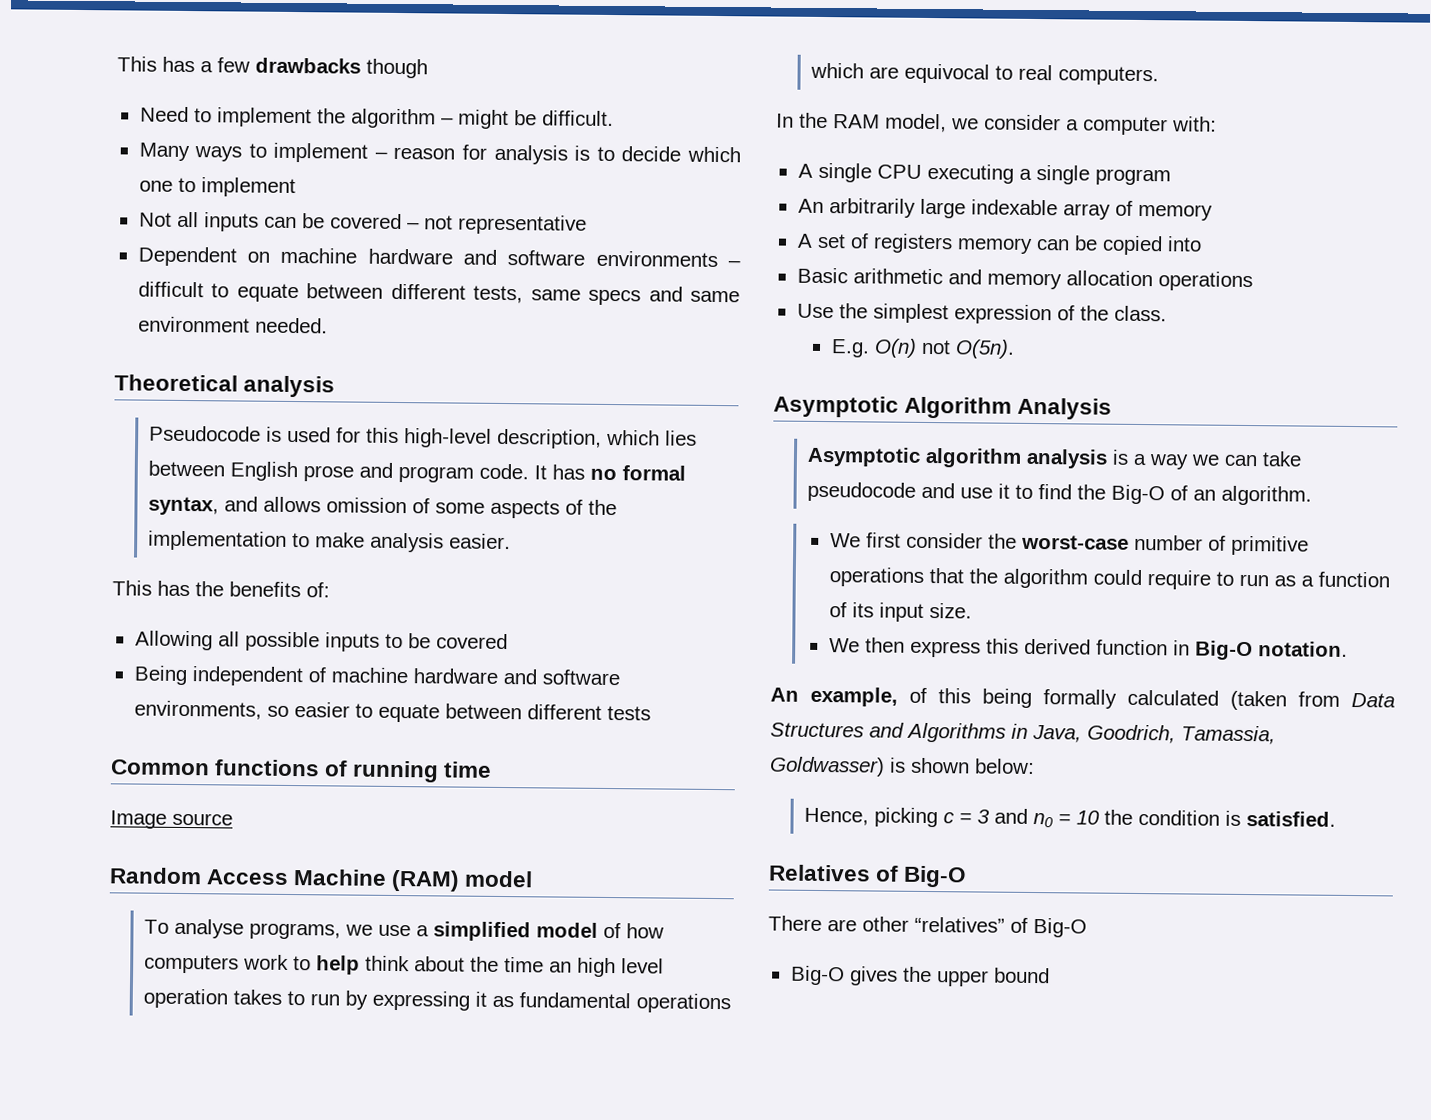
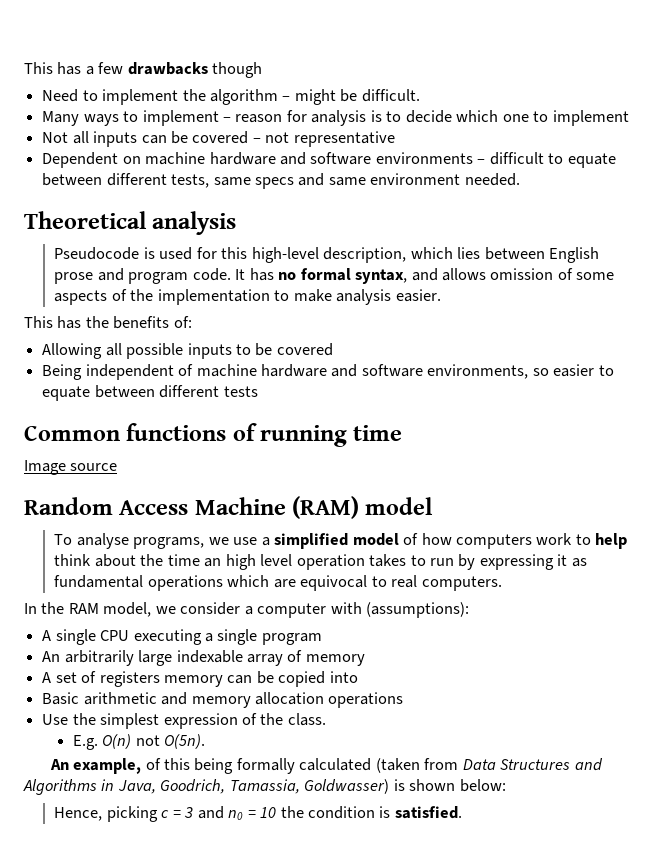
[1172,116,1217,132] with: -> [330,602,470,618] with (assumptions):
[773,395,1113,420] [807,446,1303,470] [807,481,1313,506] [829,532,1309,556] [828,567,1390,590] [828,602,972,622] [828,637,1348,661] // Asymptotic Algorithm Analysis // Asymptotic algorithm analysis is a way we can take pseudocode and use it to find the Big-O of an algorithm. // We first consider the worst-case number of primitive operations that the algorithm could require to run as a function of its input size. // We then express this derived function in Big-O notation. -> (205, 741) none
[768,864,968,888] [768,915,1087,938] [790,965,1050,987] // Relatives of Big-O // There are other “relatives” of Big-O // Big-O gives the upper bound -> (462, 812) none

